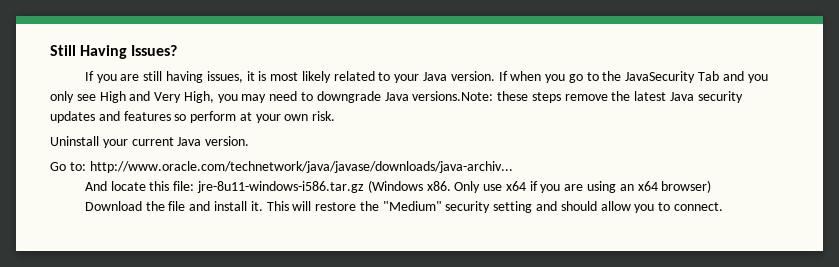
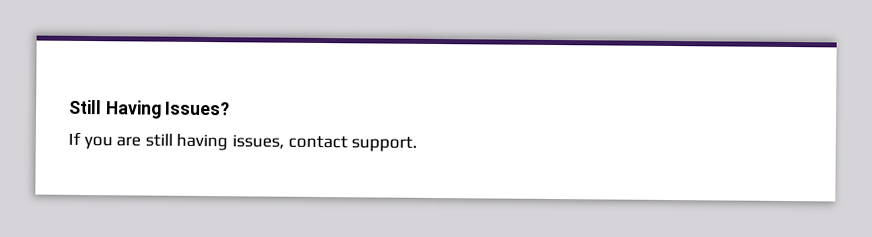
[246,71,768,83] [50,91,743,103] [50,111,336,123] [50,136,250,148] [50,161,513,173] [84,180,712,193] [84,201,723,213] it is most likely related to your Java version. If when you go to the JavaSecurity Tab and you only see High and Very High, you may need to downgrade Java versions.Note: these steps remove the latest Java security updates and features so perform at your own risk. // Uninstall your current Java version. // Go to: http://www.oracle.com/technetwork/java/javase/downloads/java-archiv... // And locate this file: jre-8u11-windows-i586.tar.gz (Windows x86. Only use x64 if you are using an x64 browser) // Download the file and install it. This will restore the "Medium" security setting and should allow you to connect. -> [287,135,418,152] contact support.

